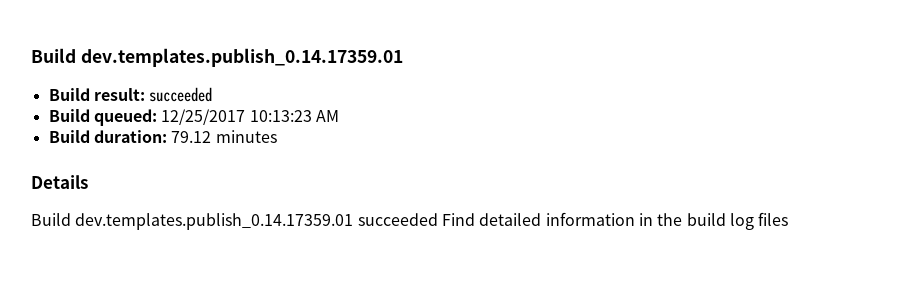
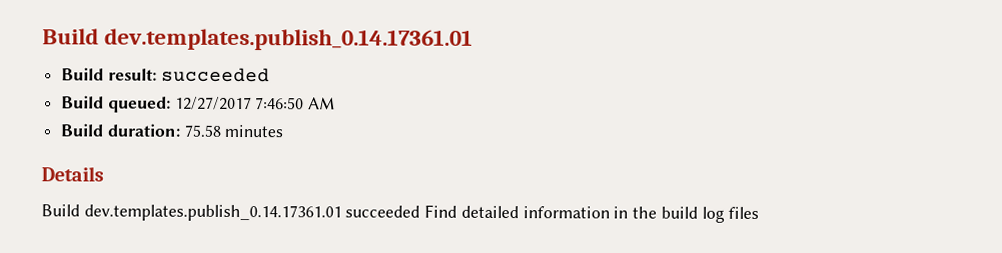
[31,48,403,67] Build dev.templates.publish_0.14.17359.01 -> [42,28,474,51] Build dev.templates.publish_0.14.17361.01
[161,109,312,125] 12/25/2017 10:13:23 -> [174,96,305,111] 12/27/2017 7:46:50
[171,131,212,143] 79.12 -> [183,124,222,137] 75.58
[75,213,354,230] dev.templates.publish_0.14.17359.01 -> [83,204,342,222] dev.templates.publish_0.14.17361.01

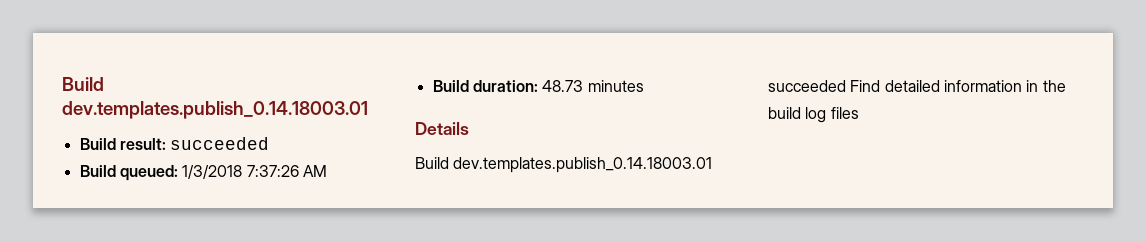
[42,28,474,51] Build dev.templates.publish_0.14.17361.01 -> [62,77,104,91] [62,101,368,119] Build dev.templates.publish_0.14.18003.01
[174,96,305,111] 12/27/2017 7:46:50 -> [182,165,299,179] 1/3/2018 7:37:26
[183,124,222,137] 75.58 -> [542,80,584,92] 48.73
[83,204,342,222] dev.templates.publish_0.14.17361.01 -> [453,157,713,173] dev.templates.publish_0.14.18003.01

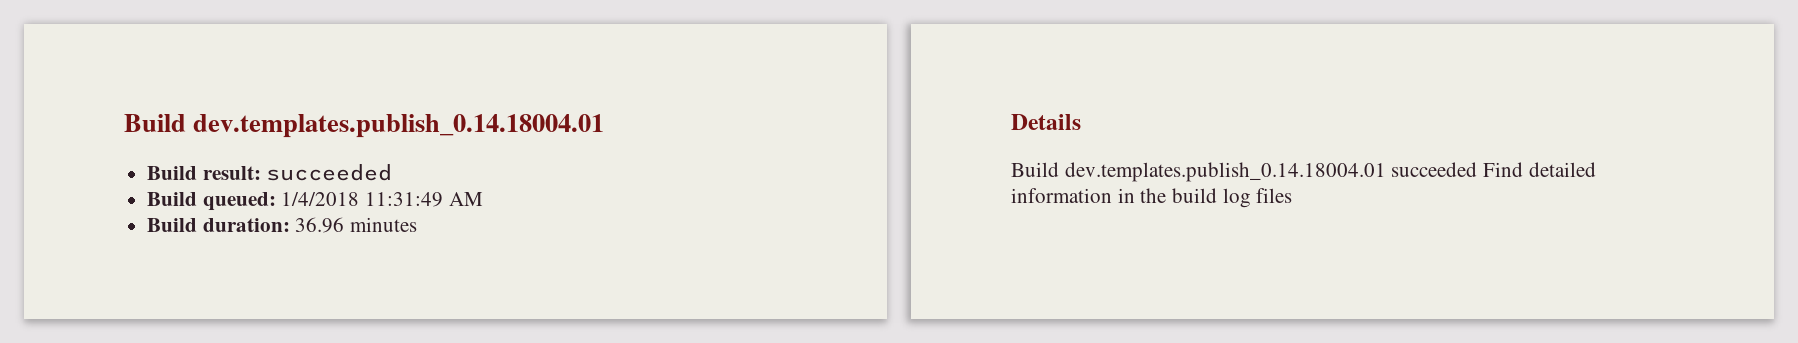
[62,77,104,91] [62,101,368,119] Build dev.templates.publish_0.14.18003.01 -> [124,114,605,138] Build dev.templates.publish_0.14.18004.01
[182,165,299,179] 1/3/2018 7:37:26 -> [281,192,444,207] 1/4/2018 11:31:49
[542,80,584,92] 48.73 -> [295,217,345,233] 36.96
[453,157,713,173] dev.templates.publish_0.14.18003.01 -> [1064,162,1386,182] dev.templates.publish_0.14.18004.01

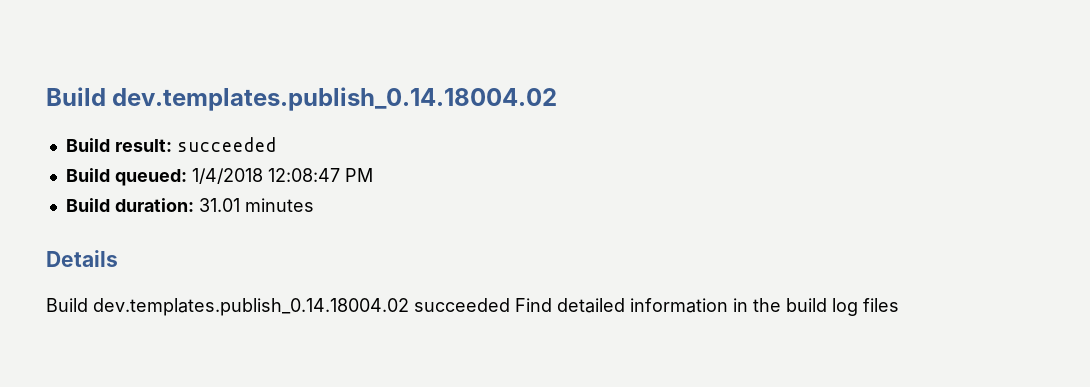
[124,114,605,138] Build dev.templates.publish_0.14.18004.01 -> [46,87,558,111] Build dev.templates.publish_0.14.18004.02
[365,192,483,207] 11:31:49 AM -> [267,168,373,182] 12:08:47 PM
[295,217,345,233] 36.96 -> [198,198,240,212] 31.01
[1064,162,1386,182] dev.templates.publish_0.14.18004.01 -> [93,298,409,316] dev.templates.publish_0.14.18004.02

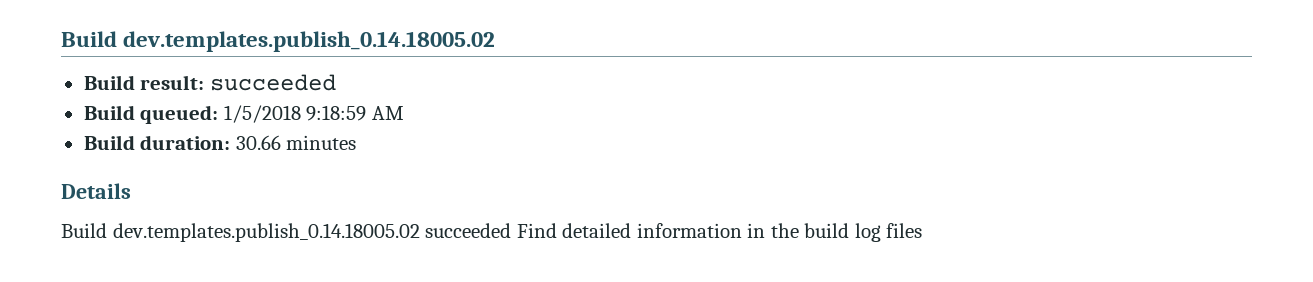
[46,87,558,111] Build dev.templates.publish_0.14.18004.02 -> [61,31,496,52] Build dev.templates.publish_0.14.18005.02
[191,168,373,184] 1/4/2018 12:08:47 PM -> [223,105,404,123] 1/5/2018 9:18:59 AM
[198,198,240,212] 31.01 -> [235,135,281,150] 30.66
[93,298,409,316] dev.templates.publish_0.14.18004.02 -> [112,223,420,242] dev.templates.publish_0.14.18005.02

